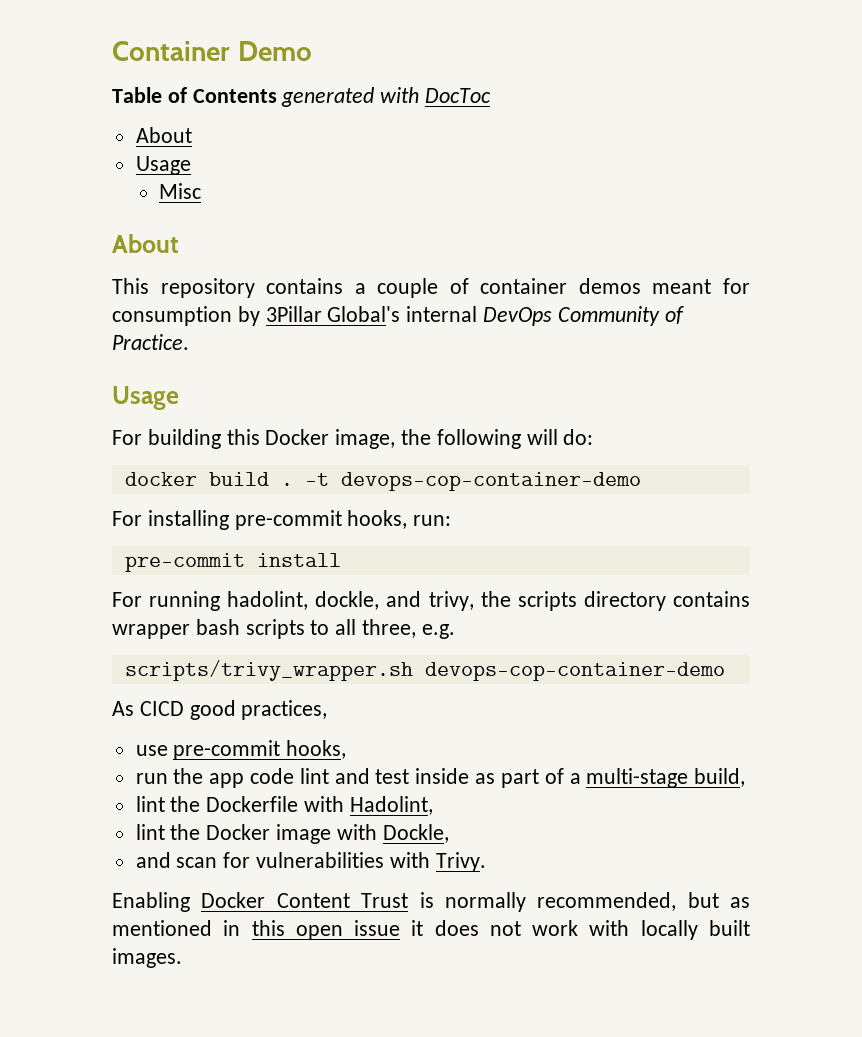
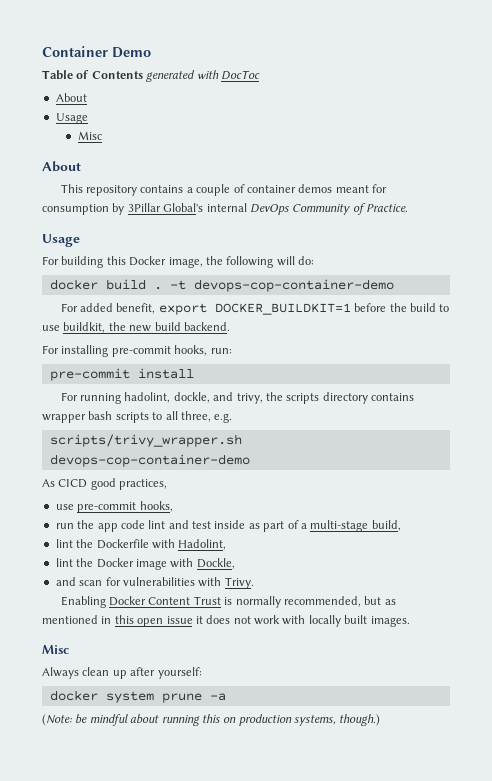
(641, 481) none -> [60,303,450,315] [42,322,230,333] // For added benefit, export DOCKER_BUILDKIT=1 before the build to use buildkit, the new build backend.
(182, 958) none -> [42,645,69,654] [42,667,202,679] [49,690,226,703] [42,714,381,726] // Misc // Always clean up after yourself: // docker system prune -a // (Note: be mindful about running this on production systems, though.)

